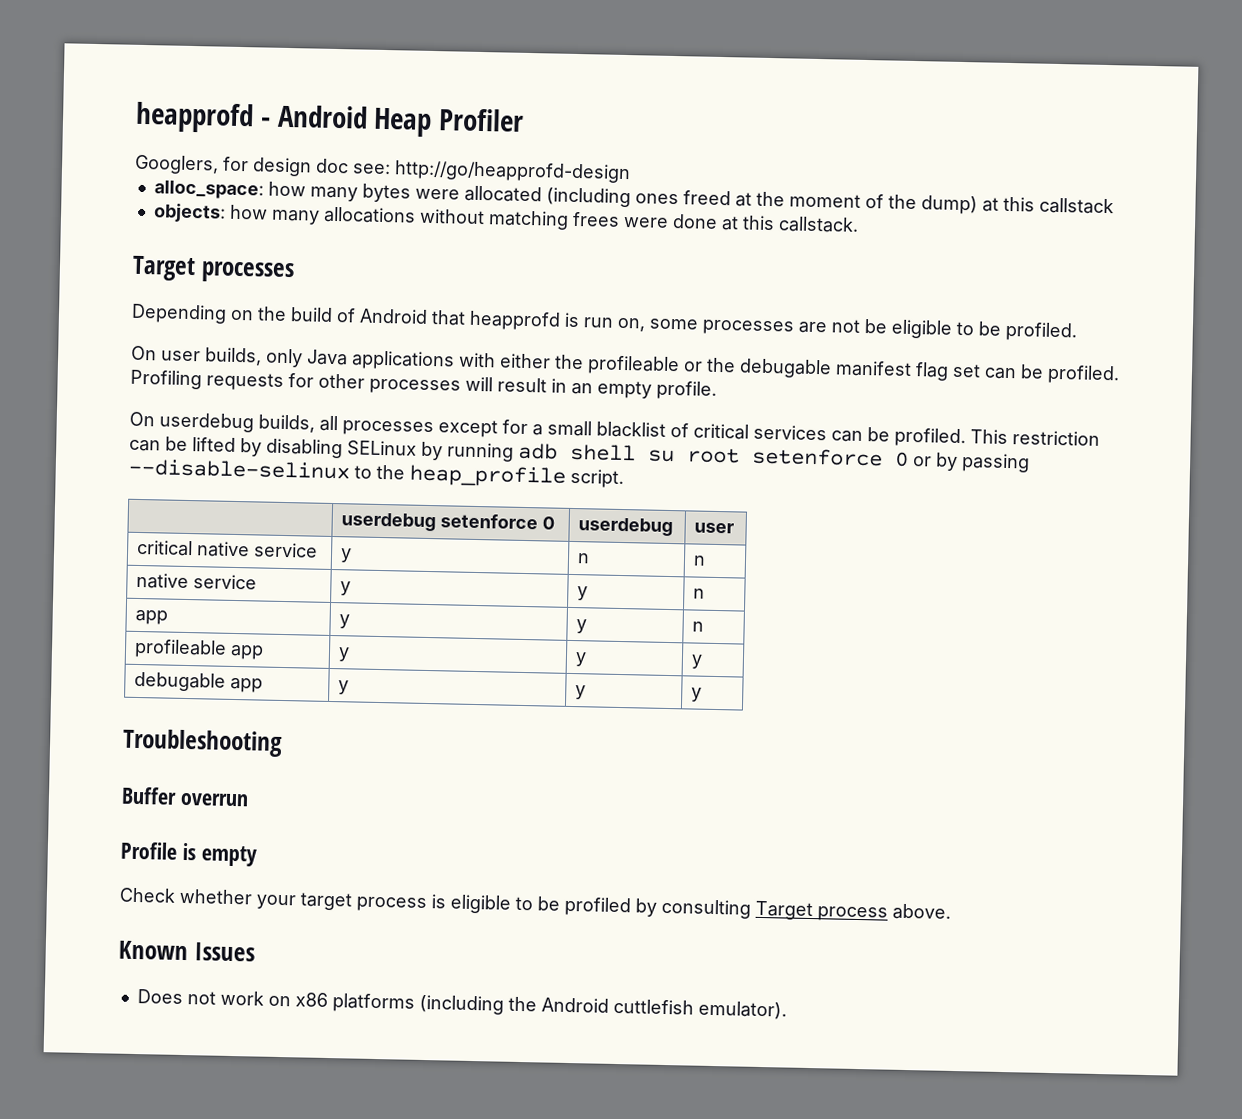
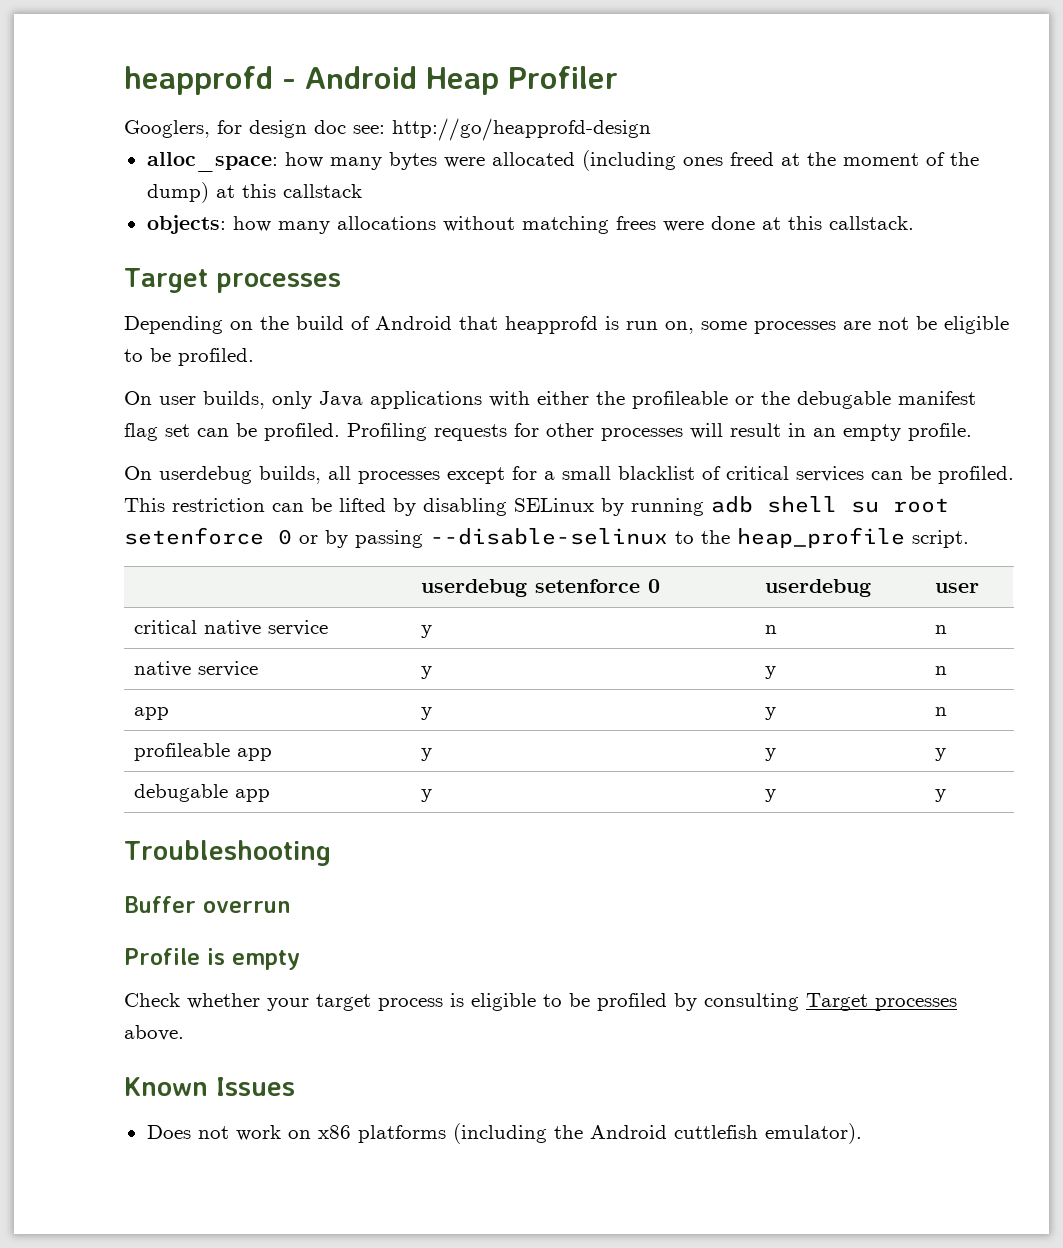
[817,906,888,922] process -> [875,998,957,1011] processes

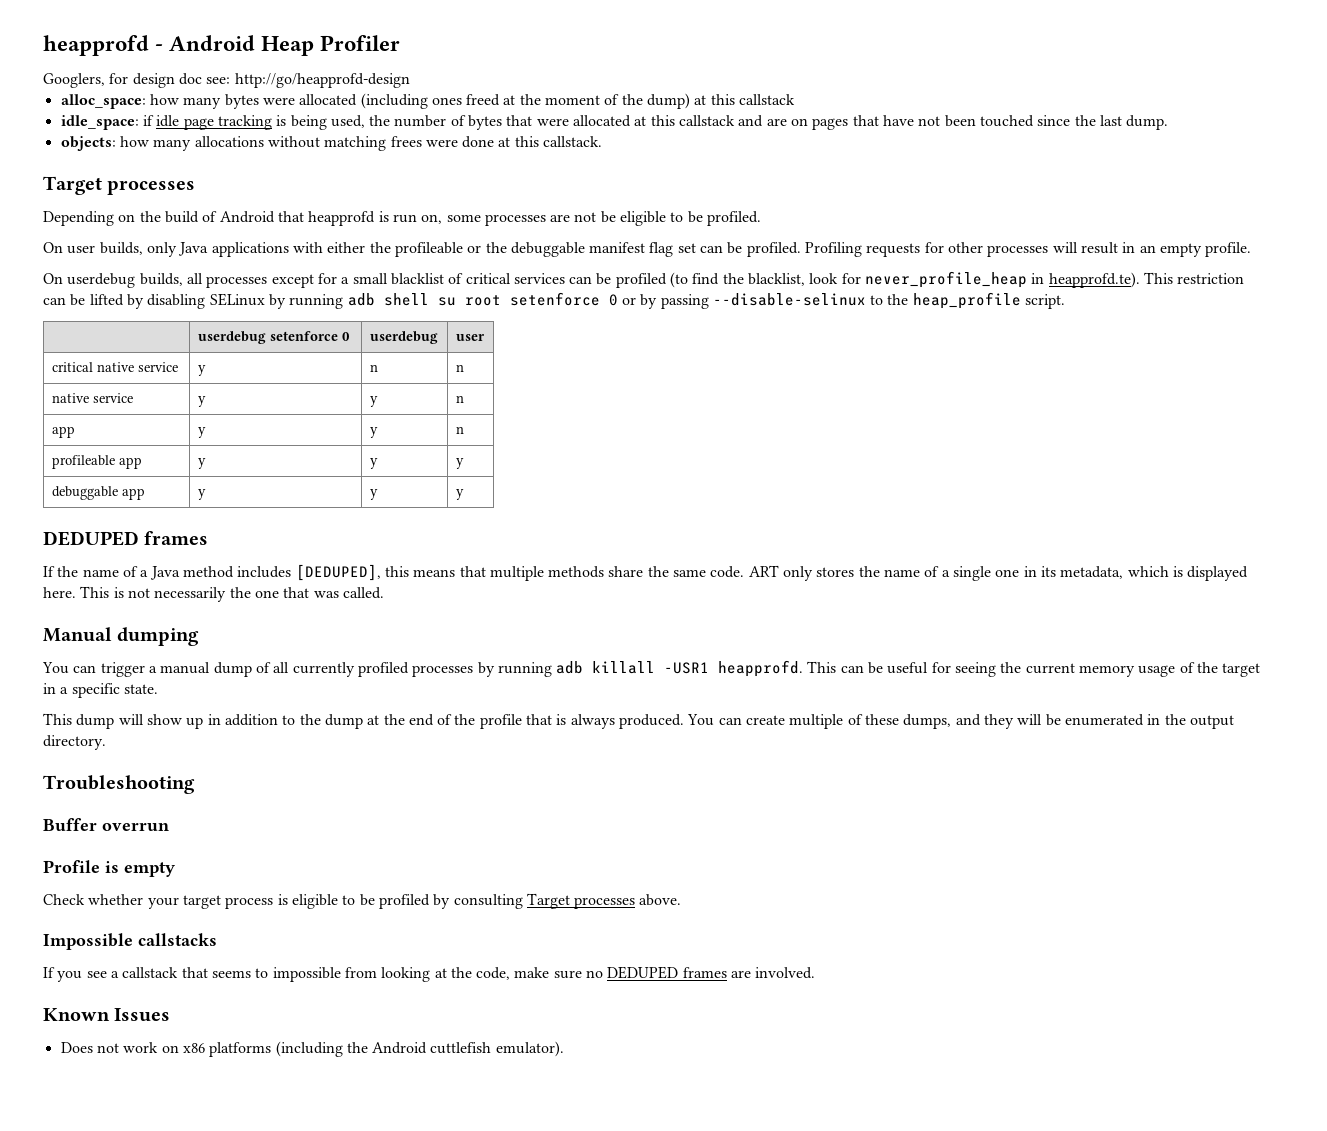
(362, 191) none -> [60,115,1169,130] // idle_space: if idle page tracking is being used, the number of bytes that were allocated at this callstack and are on pages that have not been touched since the last dump.
[797,391,891,409] debugable -> [510,242,585,257] debuggable
[938,466,1014,484] profiled. -> [615,271,1140,288] profiled (to find the blacklist, look for never_profile_heap in heapprofd.te).
[134,784,271,802] [421,789,433,802] [765,789,777,802] [935,789,947,802] debugable app | y | y | y -> [51,486,145,500] [197,489,206,500] [369,489,378,500] [455,489,464,500] [43,531,209,546] [43,564,1249,581] [43,586,384,602] [43,627,200,646] [42,660,1261,677] [43,683,158,698] [43,713,1234,729] [43,735,106,750] debuggable app | y | y | y // DEDUPED frames // If the name of a Java method includes [DEDUPED], this means that multiple methods share the same code. ART only stores the name of a single one in its metadata, which is displayed here. This is not necessarily the one that was called. // Manual dumping // You can trigger a manual dump of all currently profiled processes by running adb killall -USR1 heapprofd. This can be useful for seeing the current memory usage of the target in a specific state. // This dump will show up in addition to the dump at the end of the profile that is always produced. You can create multiple of these dumps, and they will be enumerated in the output directory.
(184, 1033) none -> [43,933,217,950] [43,966,816,982] // Impossible callstacks // If you see a callstack that seems to impossible from looking at the code, make sure no DEDUPED frames are involved.

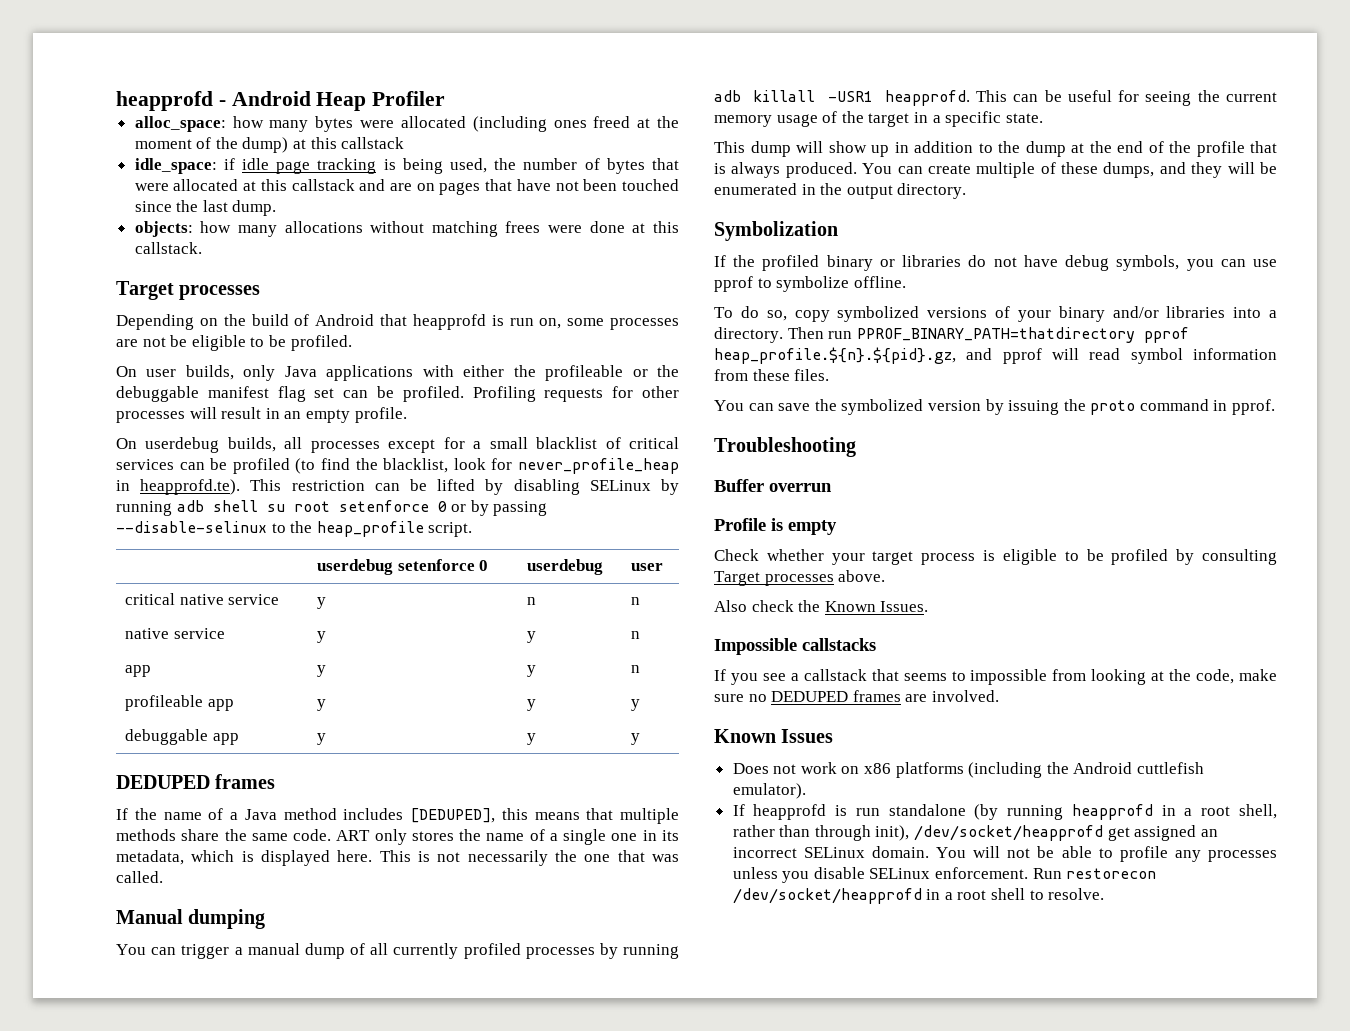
[43,73,410,88] // Googlers, for design doc see: http://go/heapprofd-design -> (446, 98) none
(106, 742) none -> [714,221,838,241] [714,255,1277,271] [714,276,906,292] [714,306,1277,322] [714,327,1189,343] [714,347,1277,364] [714,369,830,381] [714,399,1276,415] // Symbolization // If the profiled binary or libraries do not have debug symbols, you can use pprof to symbolize offline. // To do so, copy symbolized versions of your binary and/or libraries into a directory. Then run PPROF_BINARY_PATH=thatdirectory pprof heap_profile.${n}.${pid}.gz, and pprof will read symbol information from these files. // You can save the symbolized version by issuing the proto command in pprof.
(682, 900) none -> [714,600,929,612] // Also check the Known Issues.
(564, 1049) none -> [732,804,1277,820] [732,825,1218,841] [732,846,1277,862] [732,867,1157,883] [732,888,1105,904] // If heapprofd is run standalone (by running heapprofd in a root shell, rather than through init), /dev/socket/heapprofd get assigned an incorrect SELinux domain. You will not be able to profile any processes unless you disable SELinux enforcement. Run restorecon /dev/socket/heapprofd in a root shell to resolve.

